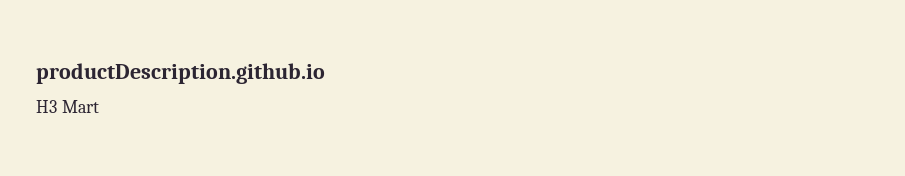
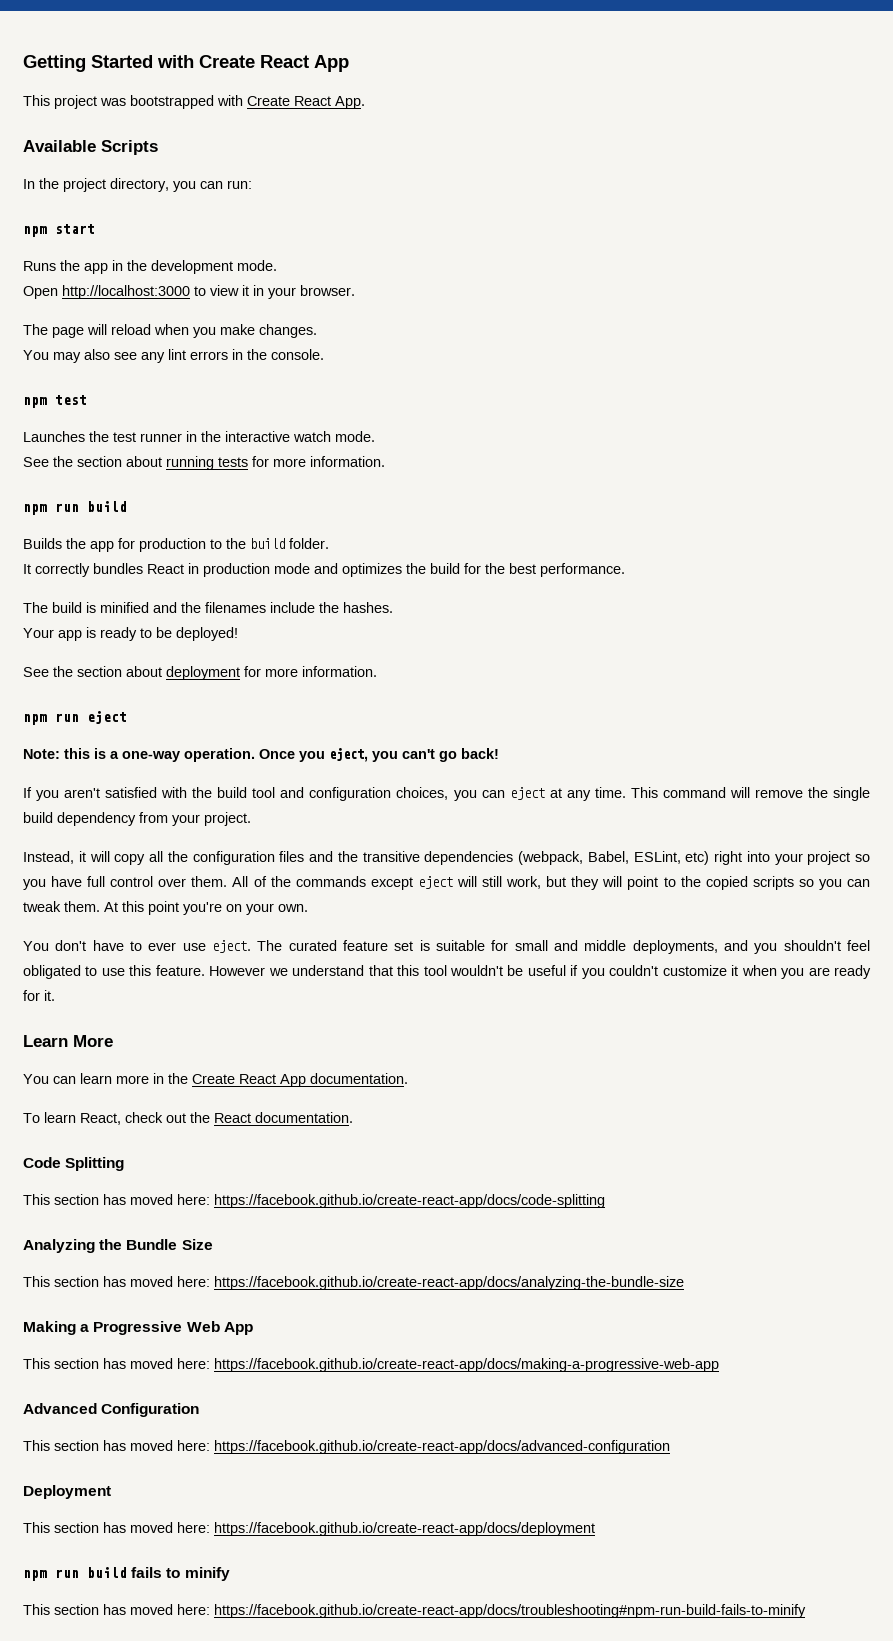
[36,63,325,84] [36,100,99,113] productDescription.github.io // H3 Mart -> [23,55,349,72] [23,95,365,109] [23,140,158,155] [23,178,252,192] [23,224,95,237] [23,260,277,274] [23,285,355,299] [23,324,317,338] [23,349,324,363] [23,395,87,408] [23,431,375,442] [23,456,385,470] [23,501,127,515] [23,538,329,552] [23,563,625,577] [23,602,393,613] [23,627,238,641] [23,666,377,680] [23,711,127,725] [23,748,499,762] [23,787,870,801] [23,812,251,826] [23,851,870,865] [23,876,871,890] [23,901,308,915] [23,940,871,954] [23,965,872,979] [23,990,55,1001] [23,1035,113,1047] [23,1073,408,1087] [23,1112,353,1125] [23,1157,125,1171] [23,1194,605,1208] [23,1239,213,1253] [23,1276,684,1290] [23,1321,253,1335] [23,1358,719,1372] [23,1403,200,1417] [23,1440,670,1454] [23,1485,111,1499] [23,1522,595,1536] [23,1567,230,1581] [23,1604,806,1618] Getting Started with Create React App // This project was bootstrapped with Create React App. // Available Scripts // In the project directory, you can run: // npm start // Runs the app in the development mode. // Open http://localhost:3000 to view it in your browser. // The page will reload when you make changes. // You may also see any lint errors in the console. // npm test // Launches the test runner in the interactive watch mode. // See the section about running tests for more information. // npm run build // Builds the app for production to the build folder. // It correctly bundles React in production mode and optimizes the build for the best performance. // The build is minified and the filenames include the hashes. // Your app is ready to be deployed! // See the section about deployment for more information. // npm run eject // Note: this is a one-way operation. Once you eject, you can't go back! // If you aren't satisfied with the build tool and configuration choices, you can eject at any time. This command will remove the single build dependency from your project. // Instead, it will copy all the configuration files and the transitive dependencies (webpack, Babel, ESLint, etc) right into your project so you have full control over them. All of the commands except eject will still work, but they will point to the copied scripts so you can tweak them. At this point you're on your own. // You don't have to ever use eject. The curated feature set is suitable for small and middle deployments, and you shouldn't feel obligated to use this feature. However we understand that this tool wouldn't be useful if you couldn't customize it when you are ready for it. // Learn More // You can learn more in the Create React App documentation. // To learn React, check out the React documentation. // Code Splitting // This section has moved here: https://facebook.github.io/create-react-app/docs/code-splitting // Analyzing the Bundle Size // This section has moved here: https://facebook.github.io/create-react-app/docs/analyzing-the-bundle-size // Making a Progressive Web App // This section has moved here: https://facebook.github.io/create-react-app/docs/making-a-progressive-web-app // Advanced Configuration // This section has moved here: https://facebook.github.io/create-react-app/docs/advanced-configuration // Deployment // This section has moved here: https://facebook.github.io/create-react-app/docs/deployment // npm run build fails to minify // This section has moved here: https://facebook.github.io/create-react-app/docs/troubleshooting#npm-run-build-fails-to-minify

